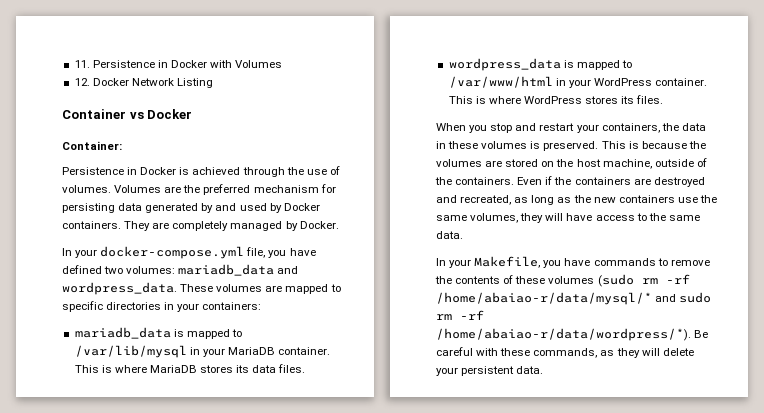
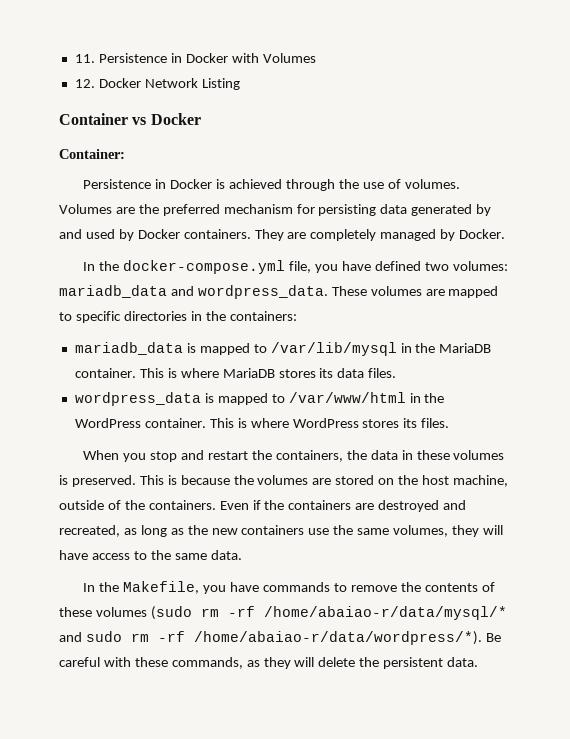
[75,249,98,258] your -> [99,261,120,271] the
[177,303,200,312] your -> [205,311,226,321] the
[202,348,225,357] your -> [415,343,436,353] the
[568,79,591,88] your -> [424,393,445,403] the
[576,124,599,133] your -> [251,450,272,460] the
[449,259,472,268] your -> [99,582,120,592] the
[436,367,458,376] your -> [359,657,380,667] the

